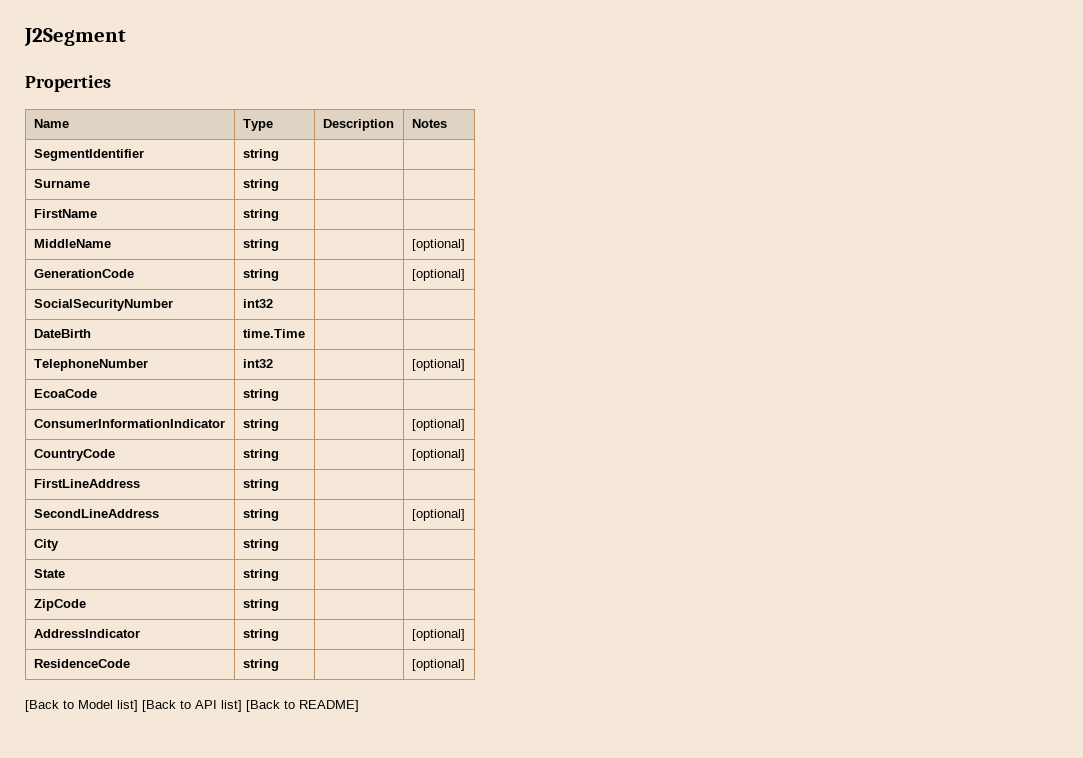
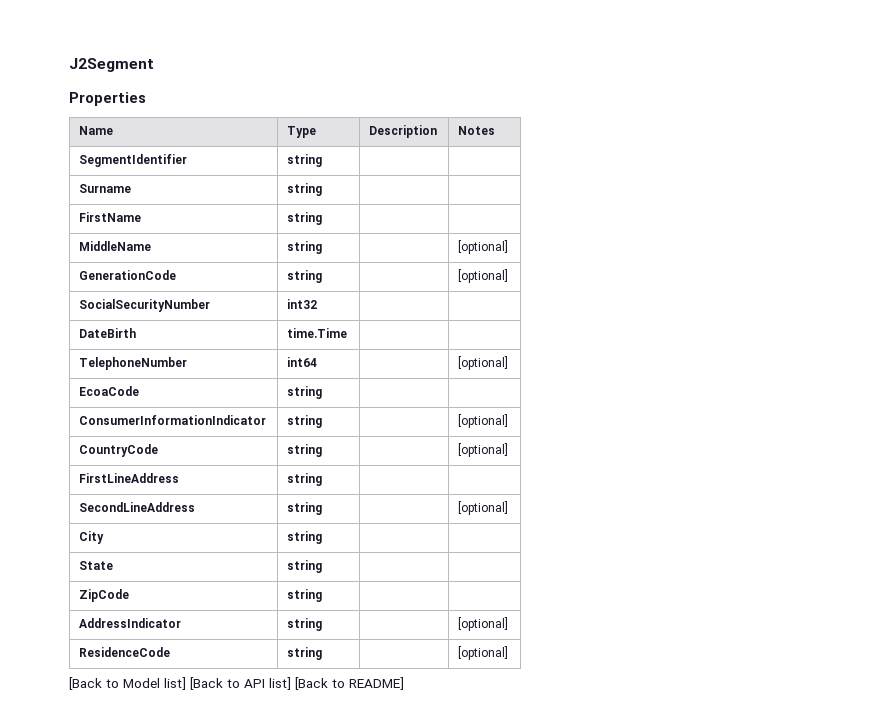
[242,359,273,368] int32 -> [287,357,318,367] int64

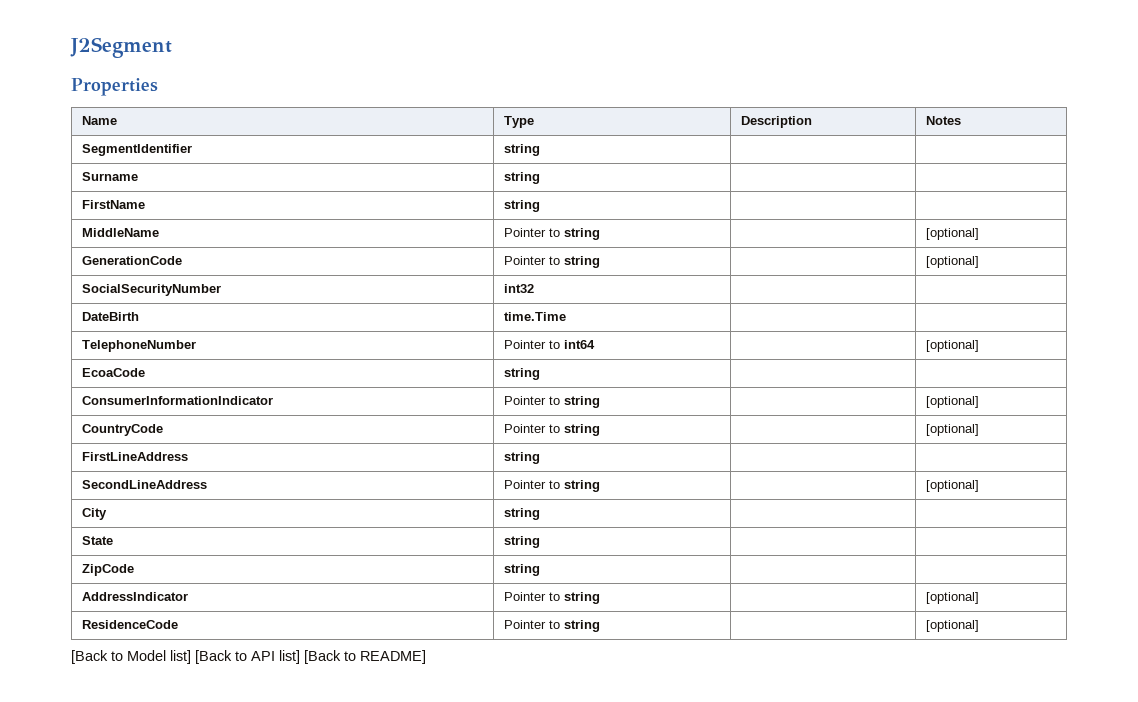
(152, 246) none -> [504,228,561,237] Pointer to
(177, 275) none -> [504,256,561,265] Pointer to
(188, 363) none -> [504,340,561,349] Pointer to
(267, 420) none -> [504,396,561,405] Pointer to
(159, 450) none -> [504,424,561,433] Pointer to
(196, 507) none -> [504,480,561,489] Pointer to
(182, 623) none -> [504,592,561,601] Pointer to
(171, 652) none -> [504,620,561,629] Pointer to

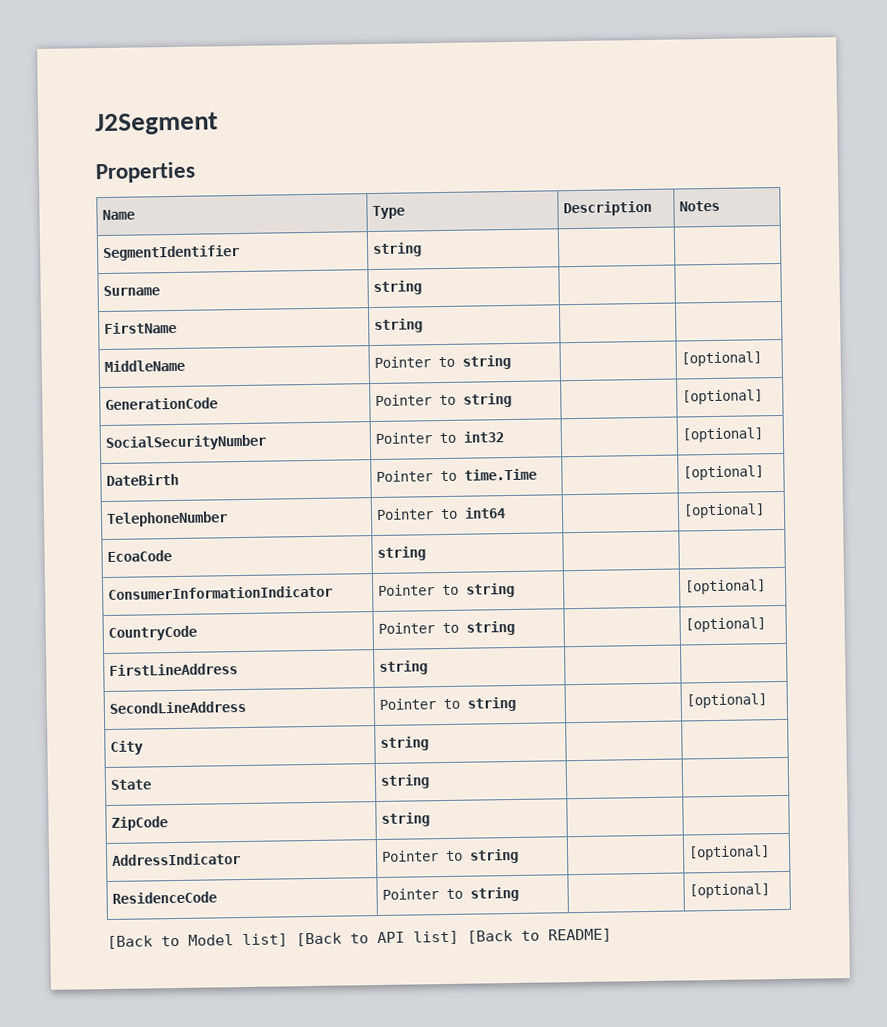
(222, 290) none -> [375,432,457,444] Pointer to
(535, 288) none -> [682,427,764,443] [optional]
(140, 316) none -> [376,470,458,482] Pointer to
(567, 316) none -> [683,465,765,481] [optional]

